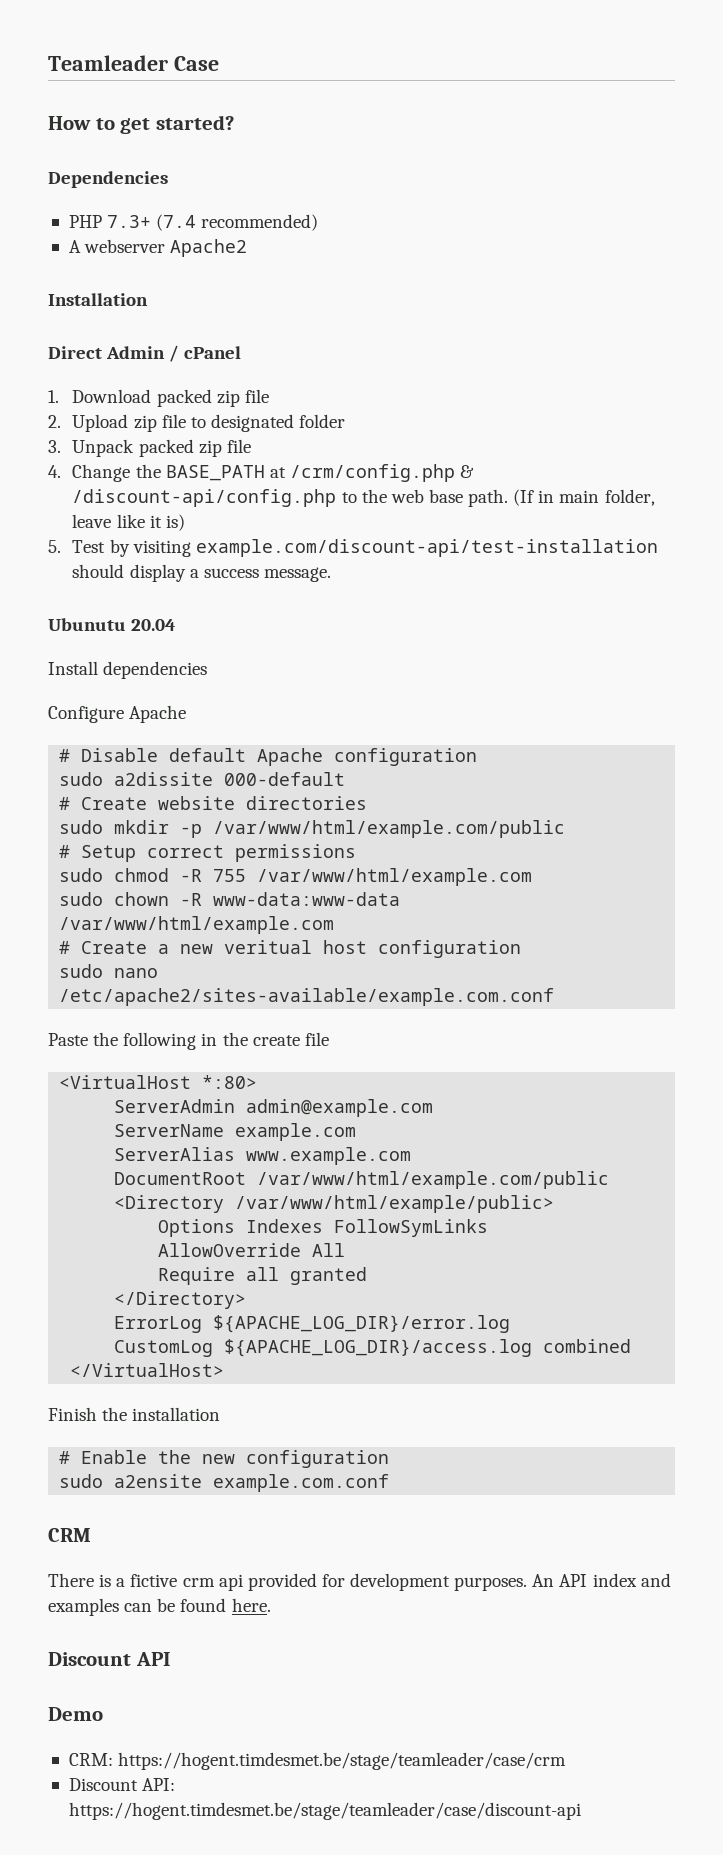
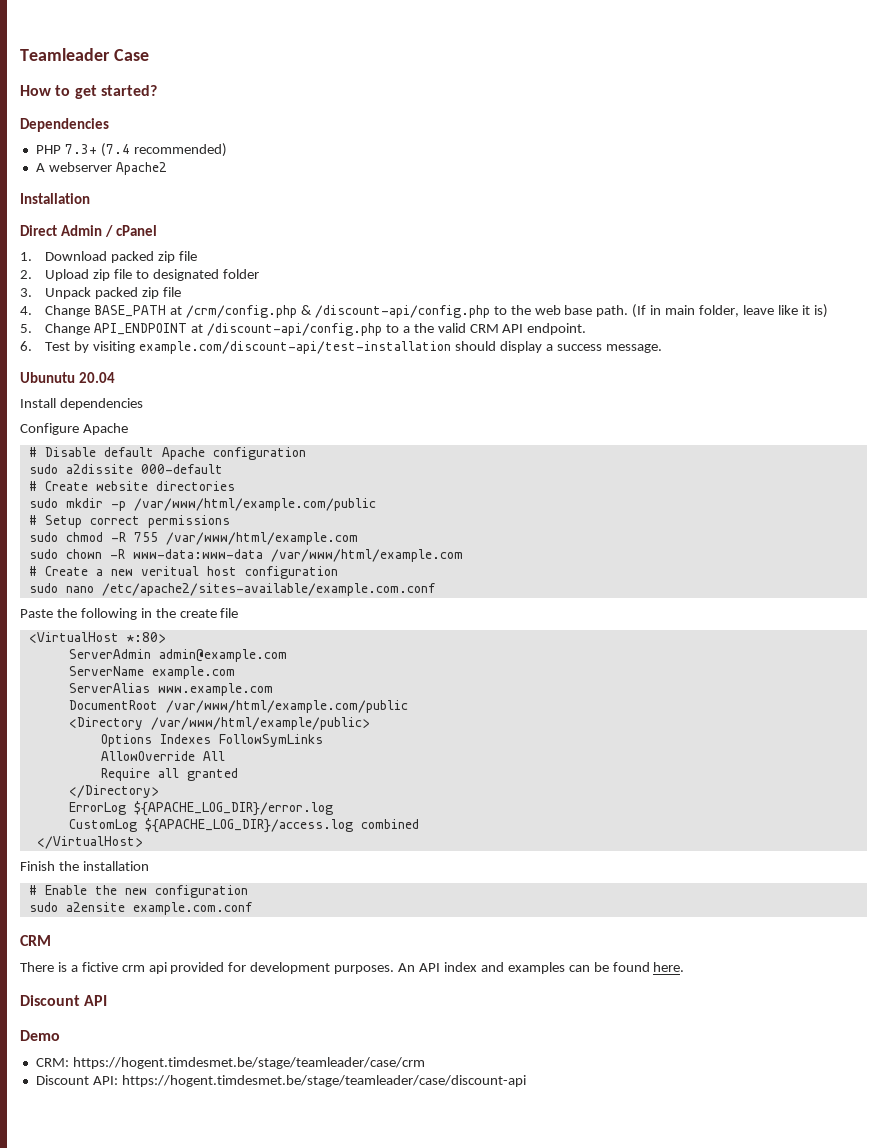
[135,464,161,478] the -> (91, 311) none
(61, 546) none -> [45,323,587,336] [20,341,32,351] Change API_ENDPOINT at /discount-api/config.php to a the valid CRM API endpoint. // 6.

